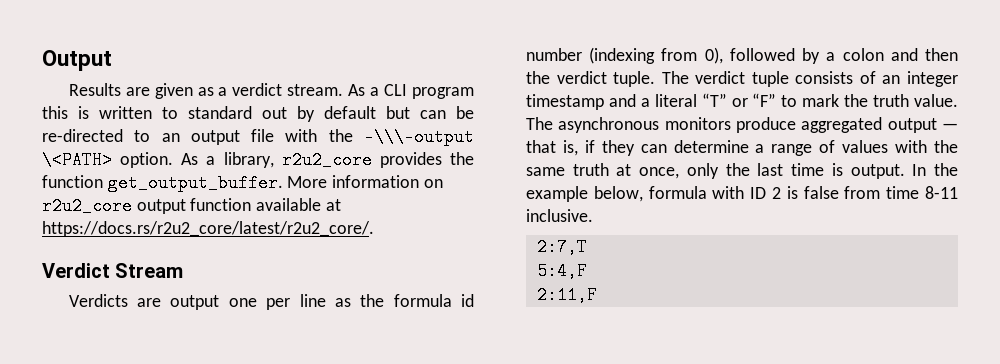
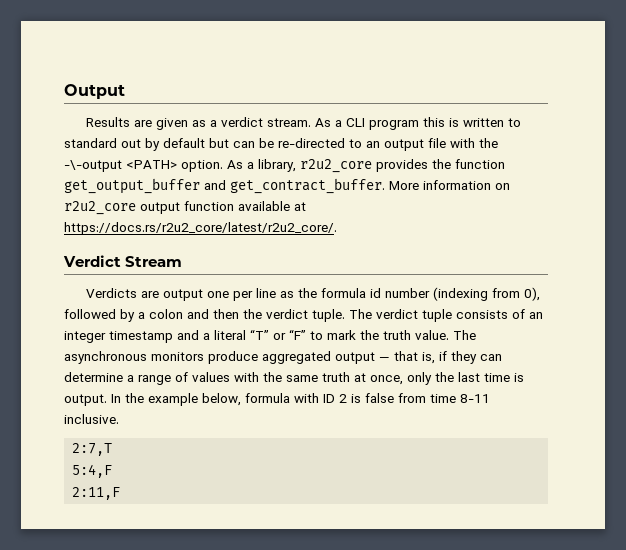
[364,128,474,146] [42,151,112,169] -\\\-output \<PATH> -> [64,160,177,172] -\-output <PATH>
[107,174,283,192] get_output_buffer. -> [64,178,385,194] get_output_buffer and get_contract_buffer.

